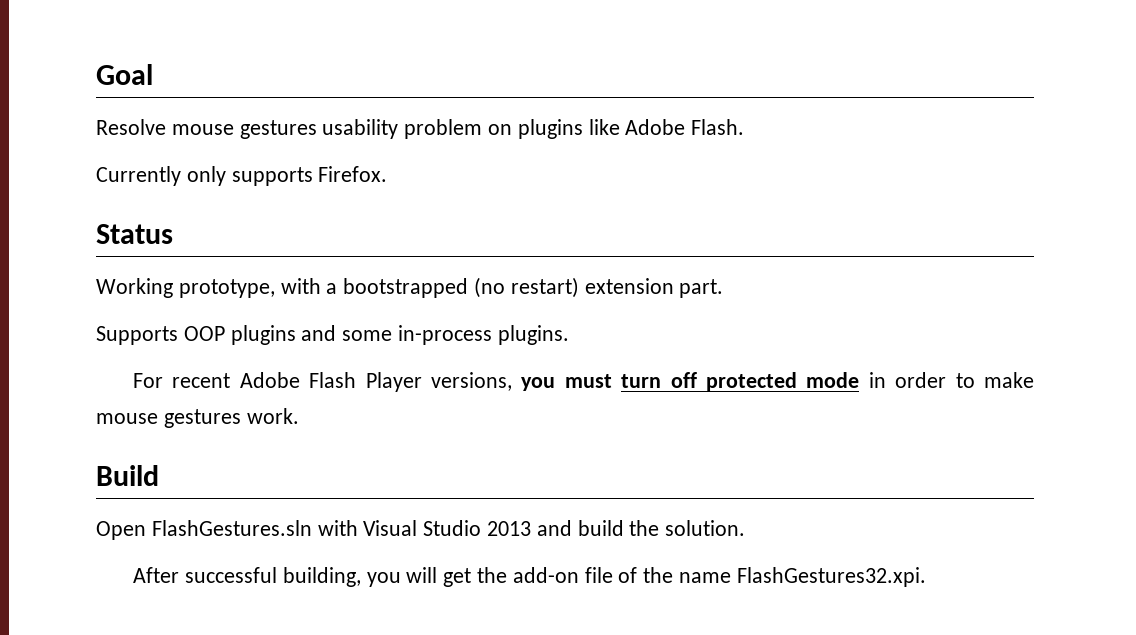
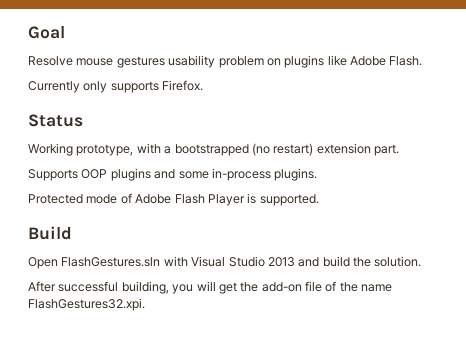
[133,372,1034,392] [96,408,299,428] For recent Adobe Flash Player versions, you must turn off protected mode in order to make mouse gestures work. -> [28,193,319,206] Protected mode of Adobe Flash Player is supported.

